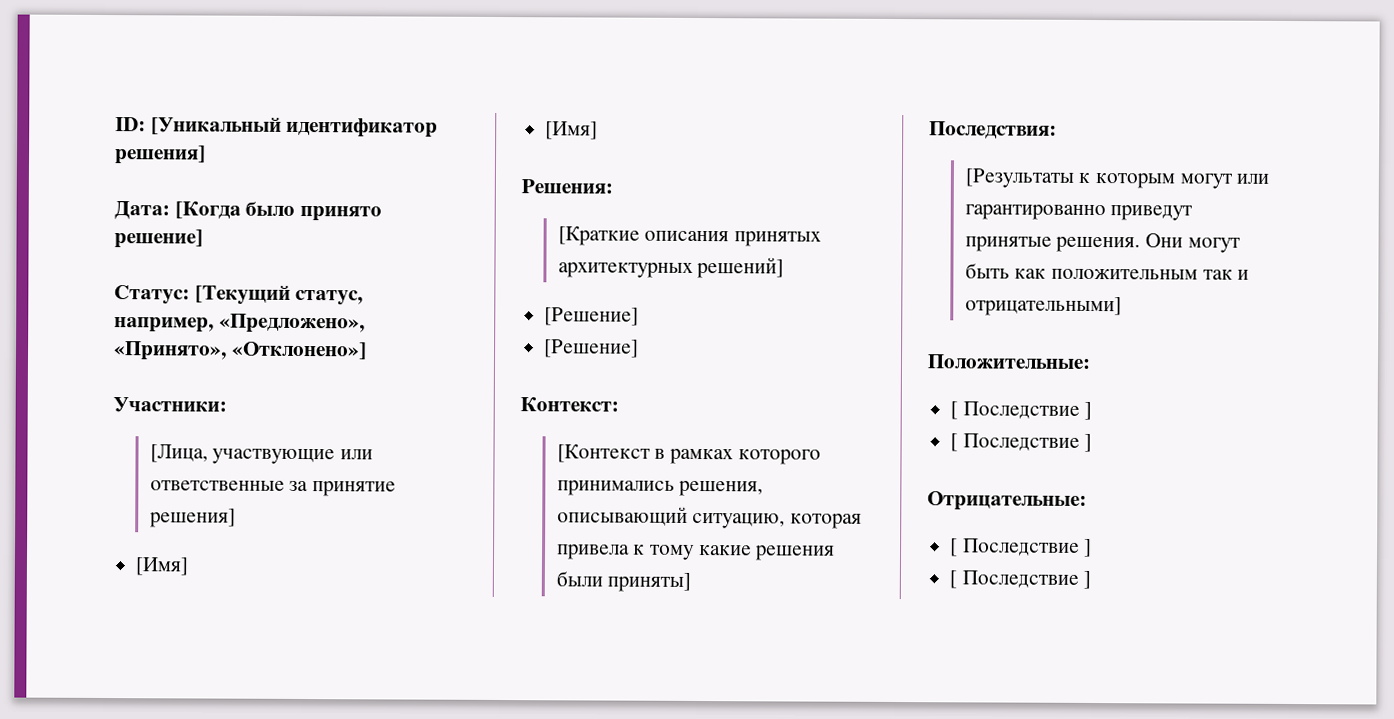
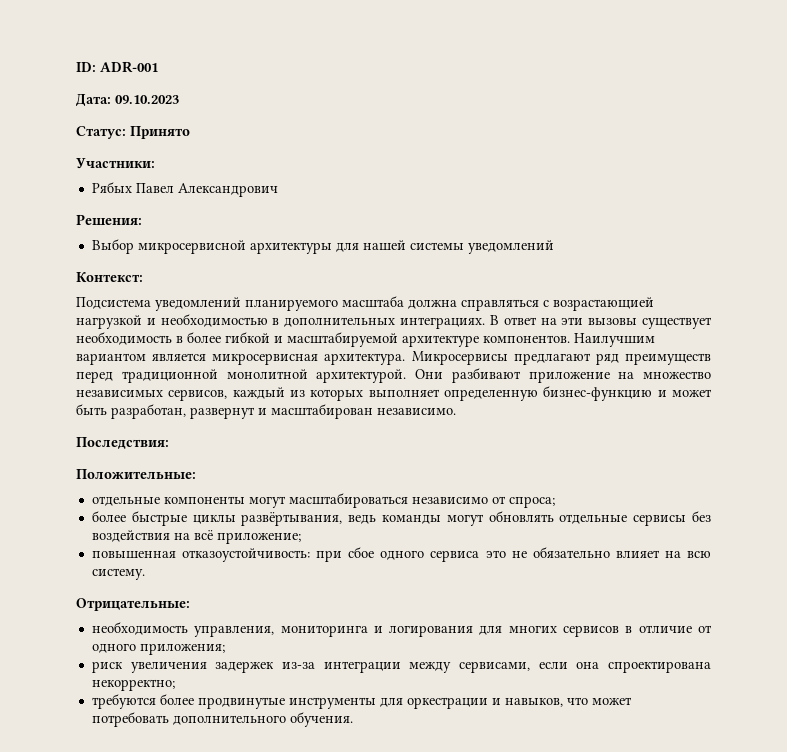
[150,117,439,138] [114,145,206,165] [114,201,383,222] [114,229,203,249] [114,285,364,306] [114,313,365,334] [113,341,367,361] [113,397,227,413] [149,444,374,465] [149,480,397,497] [148,508,236,528] [135,557,189,576] [545,121,599,140] [521,179,613,194] [557,226,822,247] [557,256,785,279] [544,307,640,326] [544,339,640,358] [520,397,619,412] [556,444,821,465] [556,480,764,497] [556,506,863,529] [555,544,836,561] [555,571,692,592] [929,121,1057,140] [964,168,1270,189] [964,204,1193,221] [964,233,1240,253] [964,263,1250,280] [964,296,1122,317] [927,354,1091,369] [950,401,1093,421] [950,433,1093,453] [927,491,1087,511] [950,538,1093,558] [949,570,1092,590] [Уникальный идентификатор решения] // Дата: [Когда было принято решение] // Статус: [Текущий статус, например, «Предложено», «Принято», «Отклонено»] // Участники: // [Лица, участвующие или ответственные за принятие решения] // [Имя] // [Имя] // Решения: // [Краткие описания принятых архитектурных решений] // [Решение] // [Решение] // Контекст: // [Контекст в рамках которого принимались решения, описывающий ситуацию, которая привела к тому какие решения были приняты] // Последствия: // [Результаты к которым могут или гарантированно приведут принятые решения. Они могут быть как положительным так и отрицательными] // Положительные: // [ Последствие ] // [ Последствие ] // Отрицательные: // [ Последствие ] // [ Последствие ] -> [100,61,158,73] [76,94,179,107] [76,126,190,139] [76,158,155,169] [91,182,278,197] [76,214,142,225] [91,239,554,254] [76,272,143,283] [76,296,654,311] [76,314,712,329] [76,332,655,347] [76,351,711,365] [76,368,711,383] [76,386,712,401] [76,404,456,419] [76,437,169,450] [76,469,196,479] [91,493,555,508] [91,511,711,526] [91,530,301,544] [91,547,711,562] [91,568,145,580] [76,598,190,611] [91,622,712,637] [91,643,225,655] [91,661,711,673] [91,679,175,691] [91,694,632,709] [91,712,353,727] ADR-001 // Дата: 09.10.2023 // Статус: Принято // Участники: // Рябых Павел Александрович // Решения: // Выбор микросервисной архитектуры для нашей системы уведомлений // Контекст: // Подсистема уведомлений планируемого масштаба должна справляться с возрастающией нагрузкой и необходимостью в дополнительных интеграциях. В ответ на эти вызовы существует необходимость в более гибкой и масштабируемой архитектуре компонентов. Наилучшим вариантом является микросервисная архитектура. Микросервисы предлагают ряд преимуществ перед традиционной монолитной архитектурой. Они разбивают приложение на множество независимых сервисов, каждый из которых выполняет определенную бизнес-функцию и может быть разработан, развернут и масштабирован независимо. // Последствия: // Положительные: // отдельные компоненты могут масштабироваться независимо от спроса; // более быстрые циклы развёртывания, ведь команды могут обновлять отдельные сервисы без воздействия на всё приложение; // повышенная отказоустойчивость: при сбое одного сервиса это не обязательно влияет на всю систему. // Отрицательные: // необходимость управления, мониторинга и логирования для многих сервисов в отличие от одного приложения; // риск увеличения задержек из-за интеграции между сервисами, если она спроектирована некорректно; // требуются более продвинутые инструменты для оркестрации и навыков, что может потребовать дополнительного обучения.

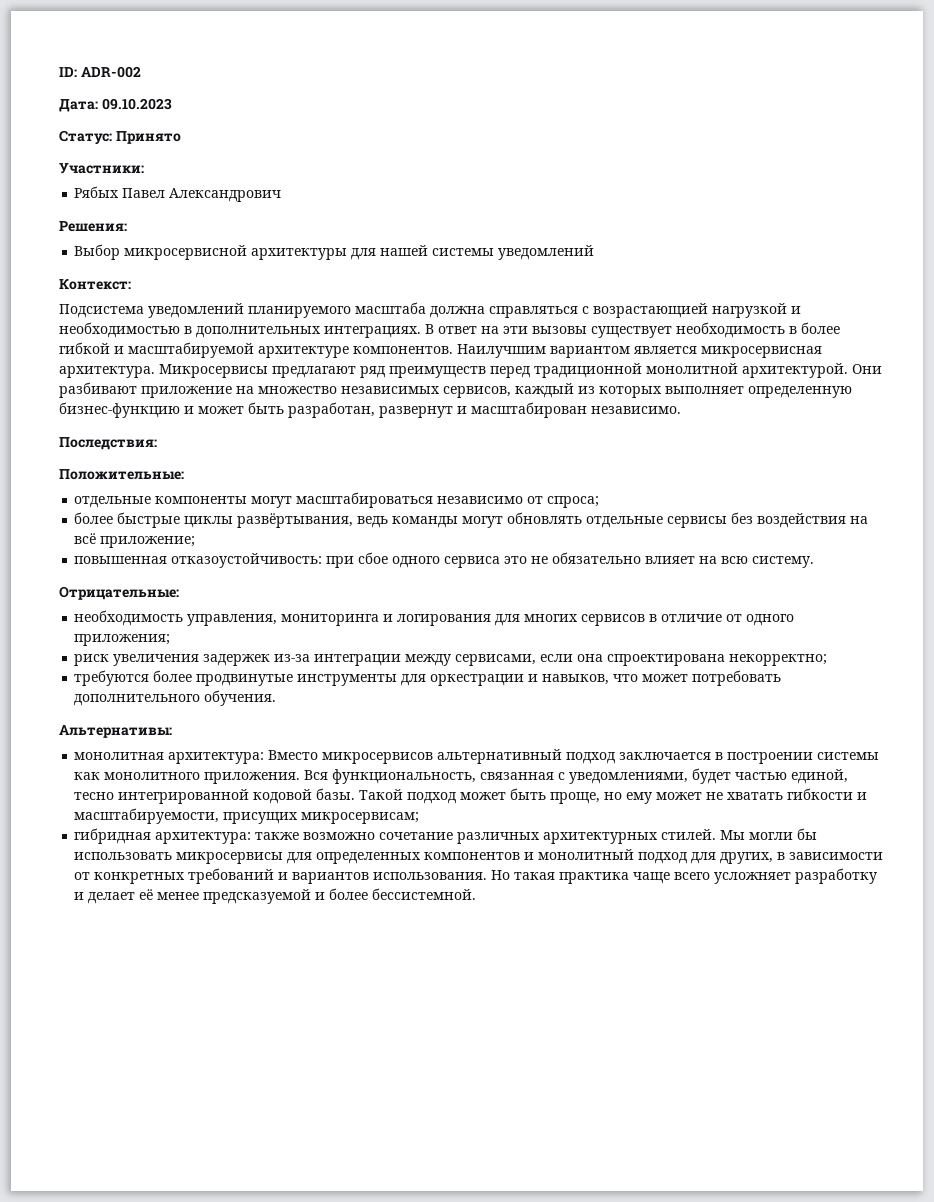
[100,61,158,73] ADR-001 -> [80,66,141,78] ADR-002
(353, 719) none -> [59,725,172,738] [74,749,880,764] [74,768,849,784] [74,788,868,804] [74,808,420,824] [74,828,818,844] [74,849,884,864] [74,868,878,884] [74,888,477,904] // Альтернативы: // монолитная архитектура: Вместо микросервисов альтернативный подход заключается в построении системы как монолитного приложения. Вся функциональность, связанная с уведомлениями, будет частью единой, тесно интегрированной кодовой базы. Такой подход может быть проще, но ему может не хватать гибкости и масштабируемости, присущих микросервисам; // гибридная архитектура: также возможно сочетание различных архитектурных стилей. Мы могли бы использовать микросервисы для определенных компонентов и монолитный подход для других, в зависимости от конкретных требований и вариантов использования. Но такая практика чаще всего усложняет разработку и делает её менее предсказуемой и более бессистемной.

